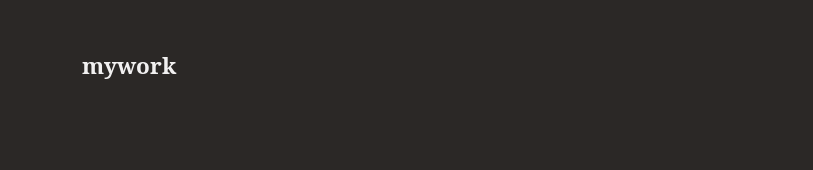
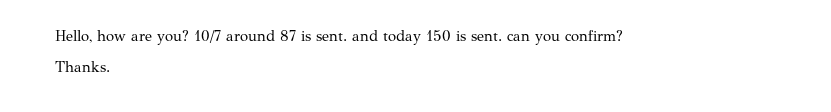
[82,57,177,79] mywork -> [55,30,623,45] [55,61,110,72] Hello, how are you? 10/7 around 87 is sent. and today 150 is sent. can you confirm? // Thanks.

